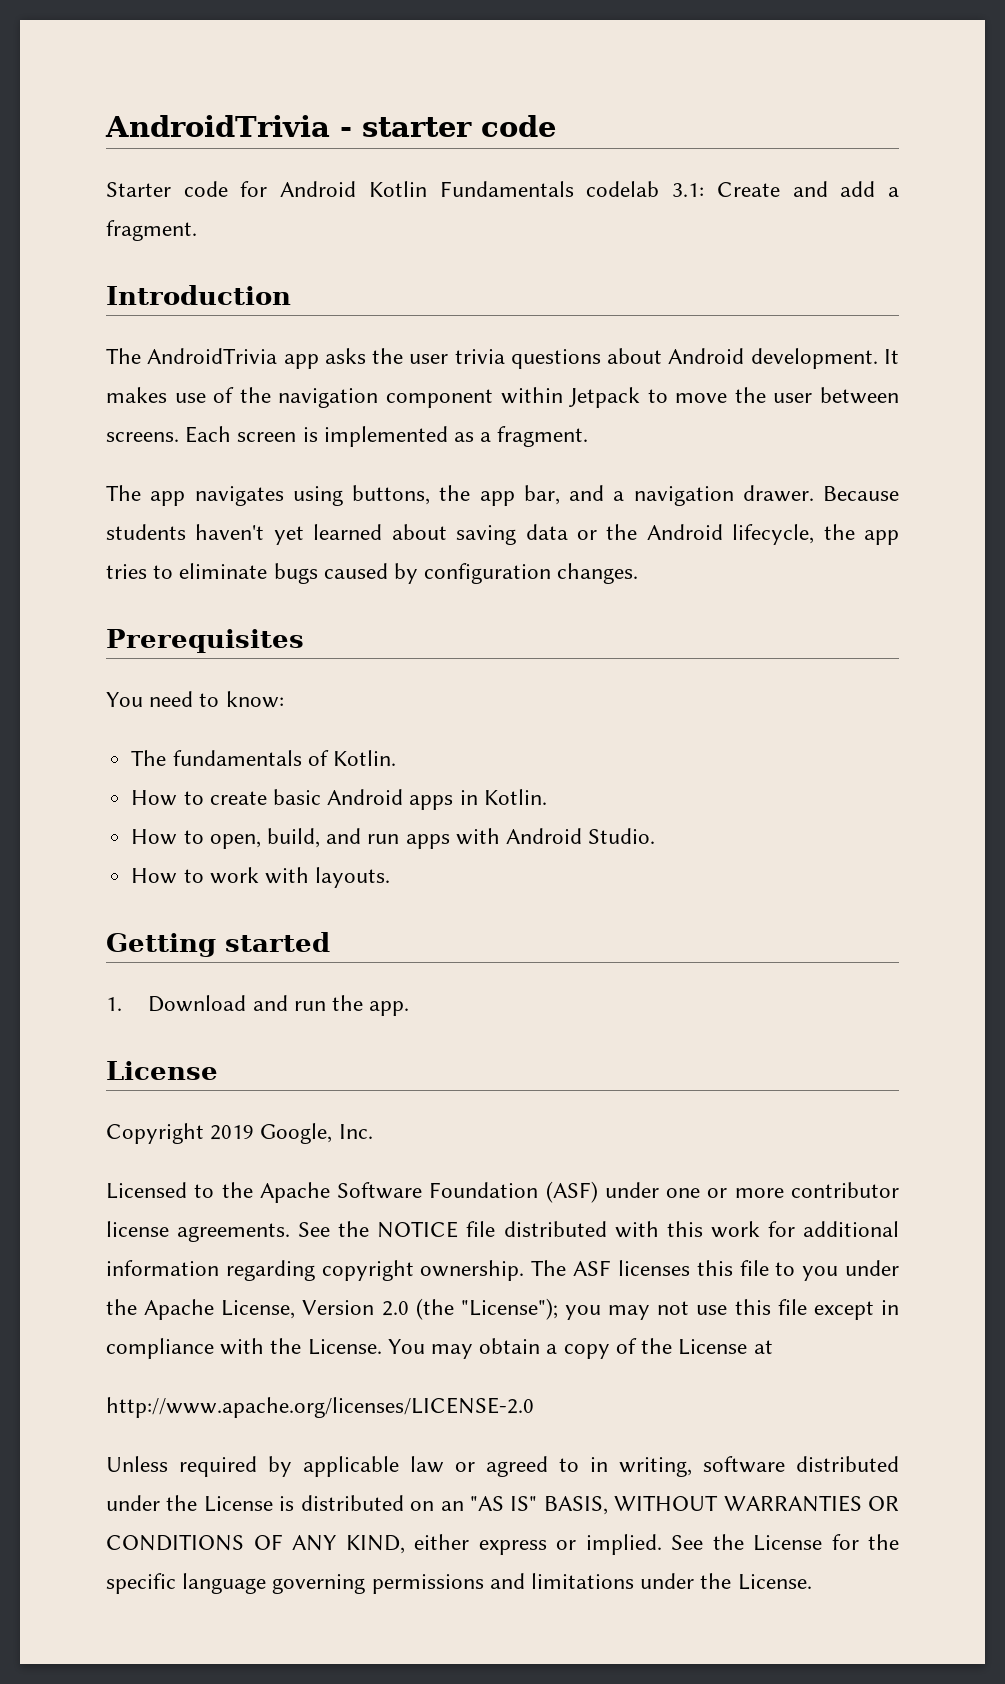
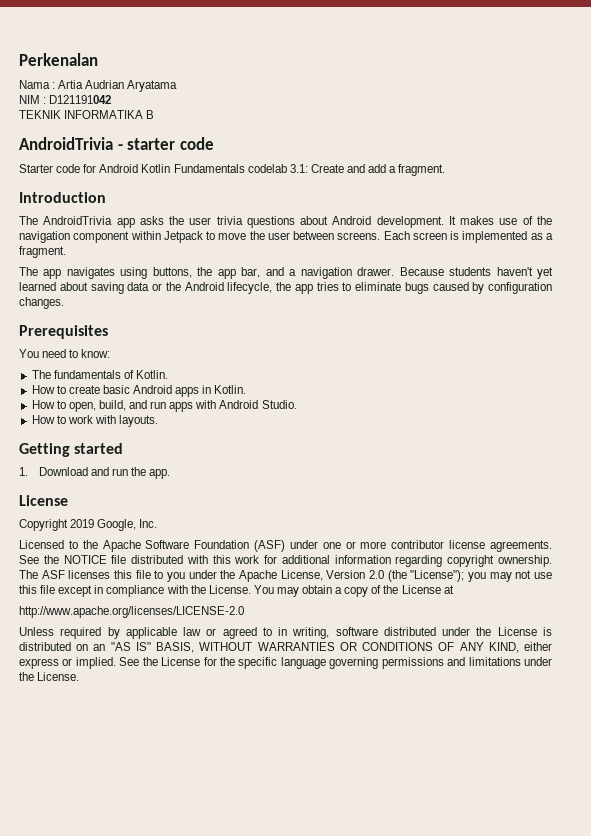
(105, 126) none -> [19,53,98,66] [19,80,178,92] [19,95,112,104] [19,110,155,119] Perkenalan // Nama : Artia Audrian Aryatama // NIM : D121191042 // TEKNIK INFORMATIKA B //

